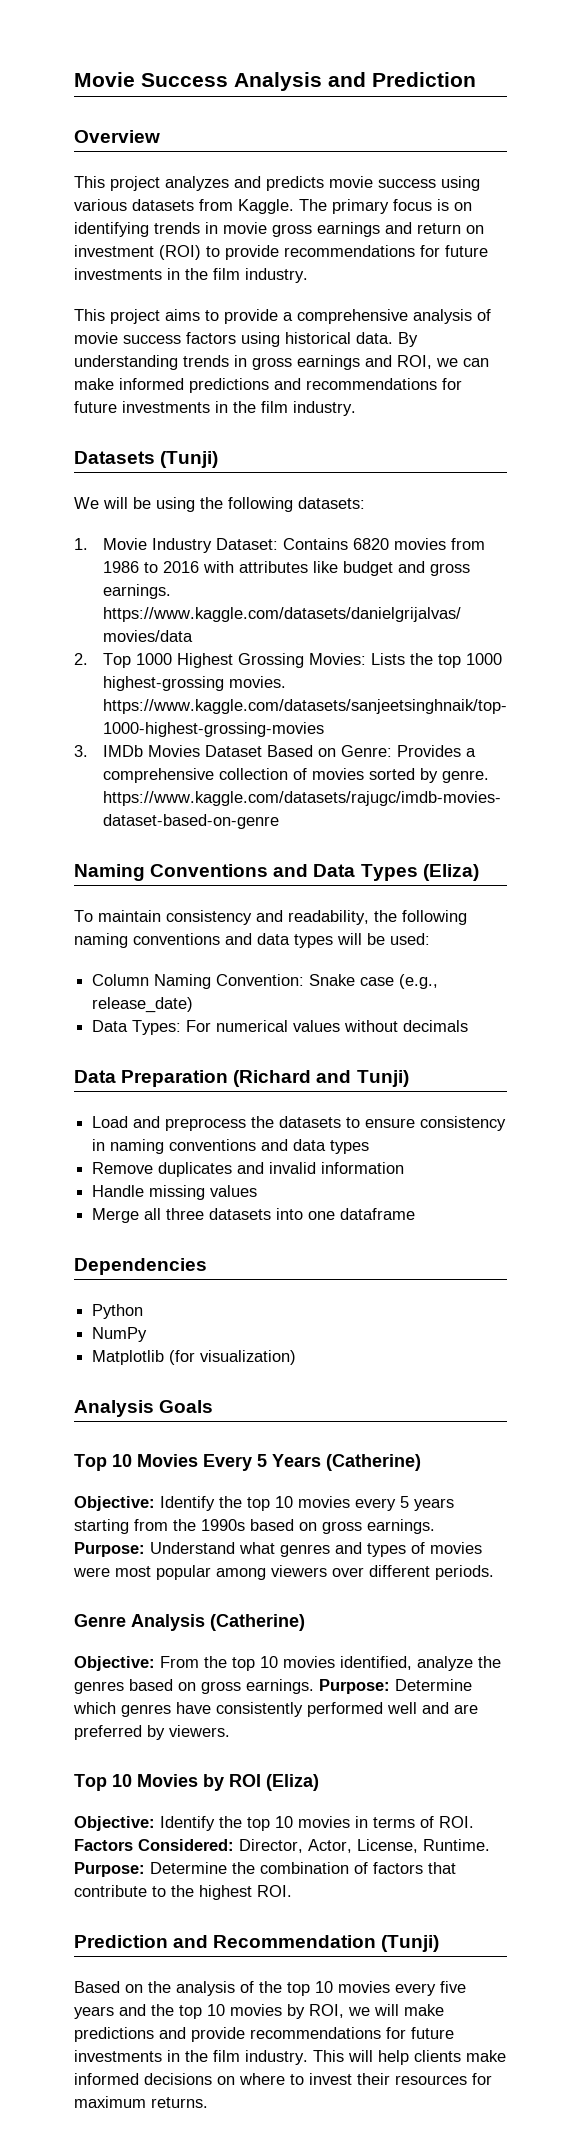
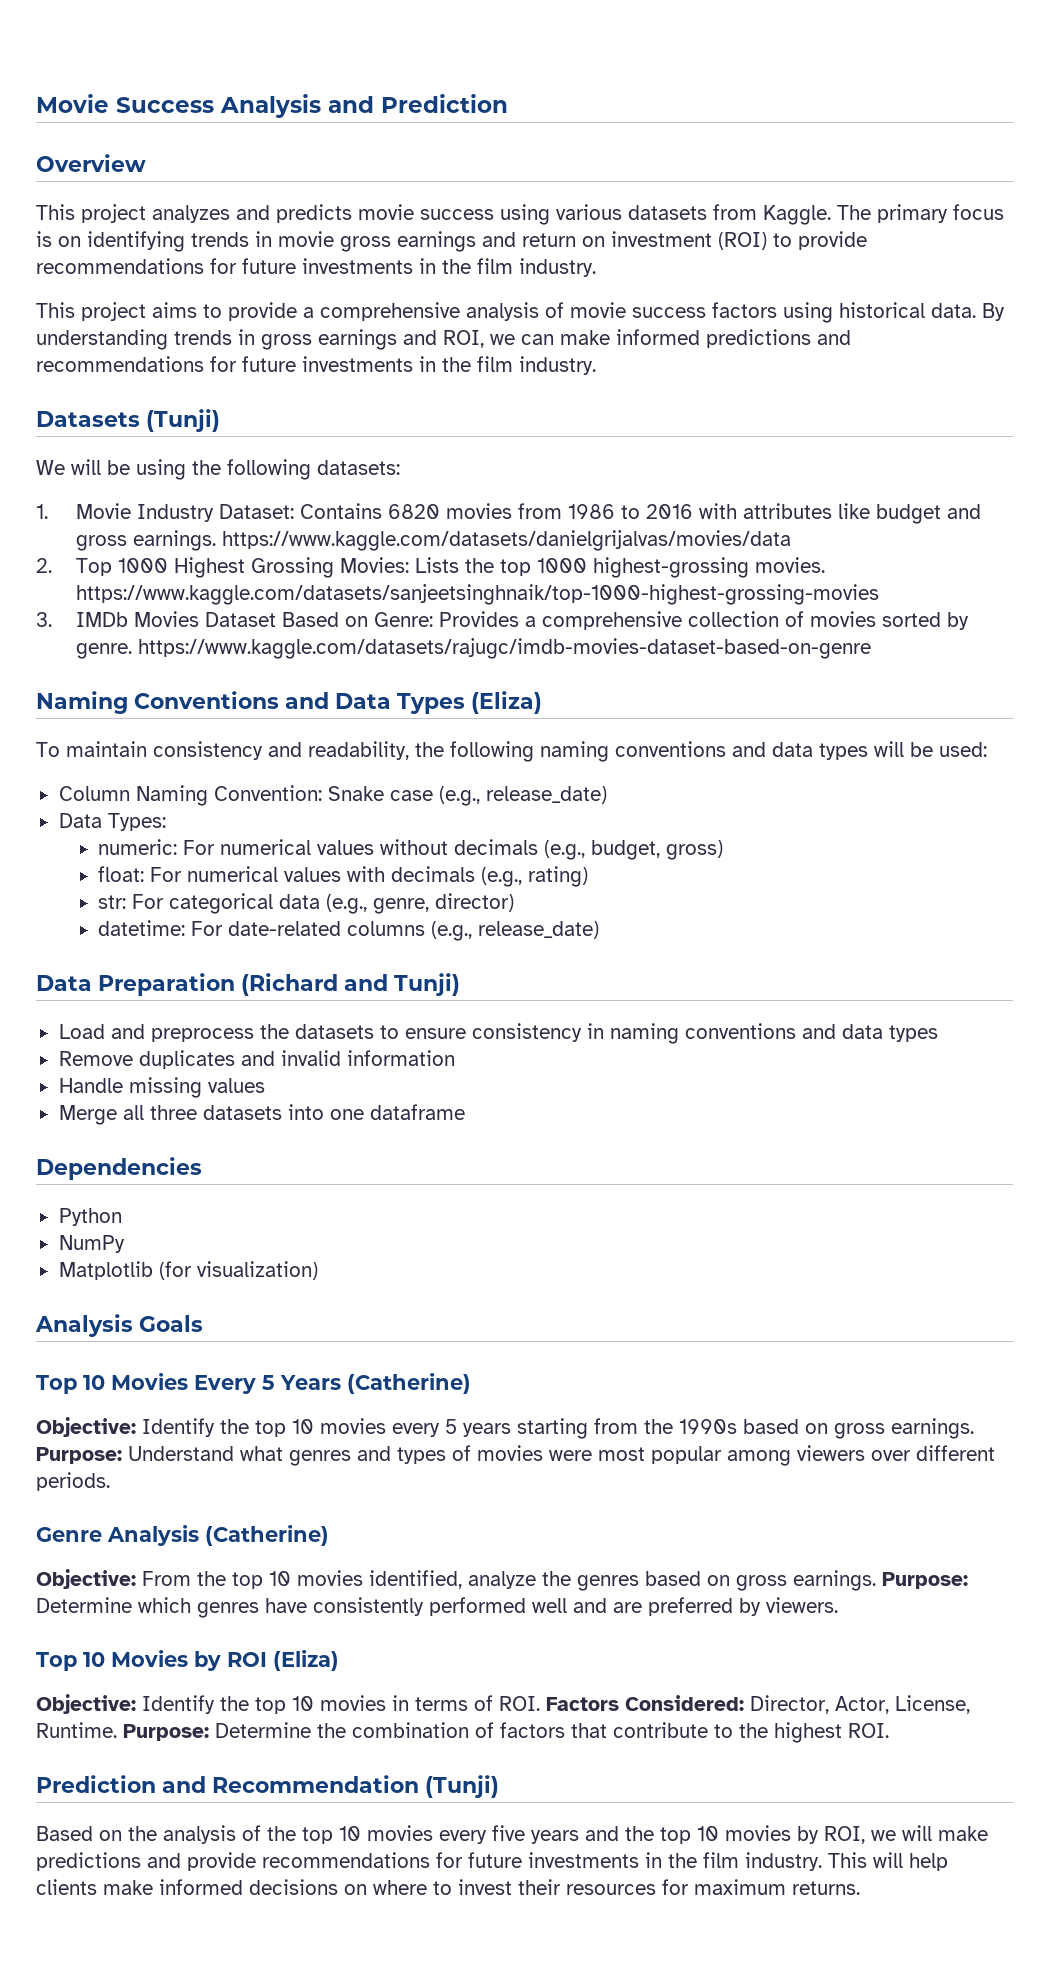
(182, 1027) none -> [98,839,178,855] // numeric:
(469, 1026) none -> [544,840,724,860] [98,866,589,887] [98,893,515,914] [98,920,600,941] (e.g., budget, gross) // float: For numerical values with decimals (e.g., rating) // str: For categorical data (e.g., genre, director) // datetime: For date-related columns (e.g., release_date)

